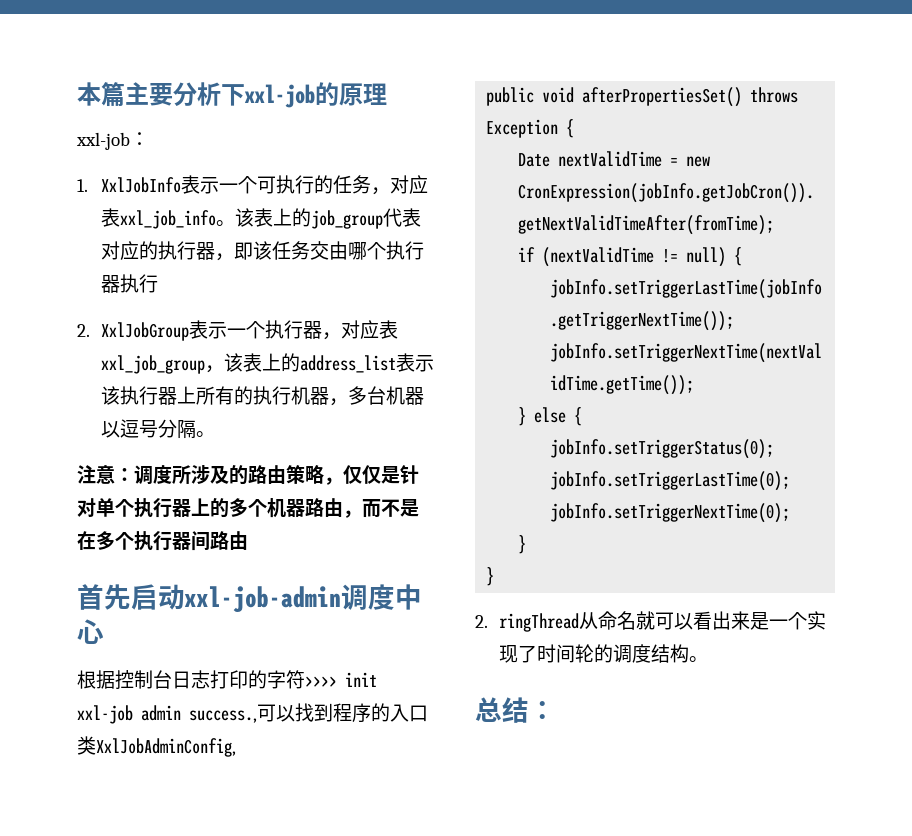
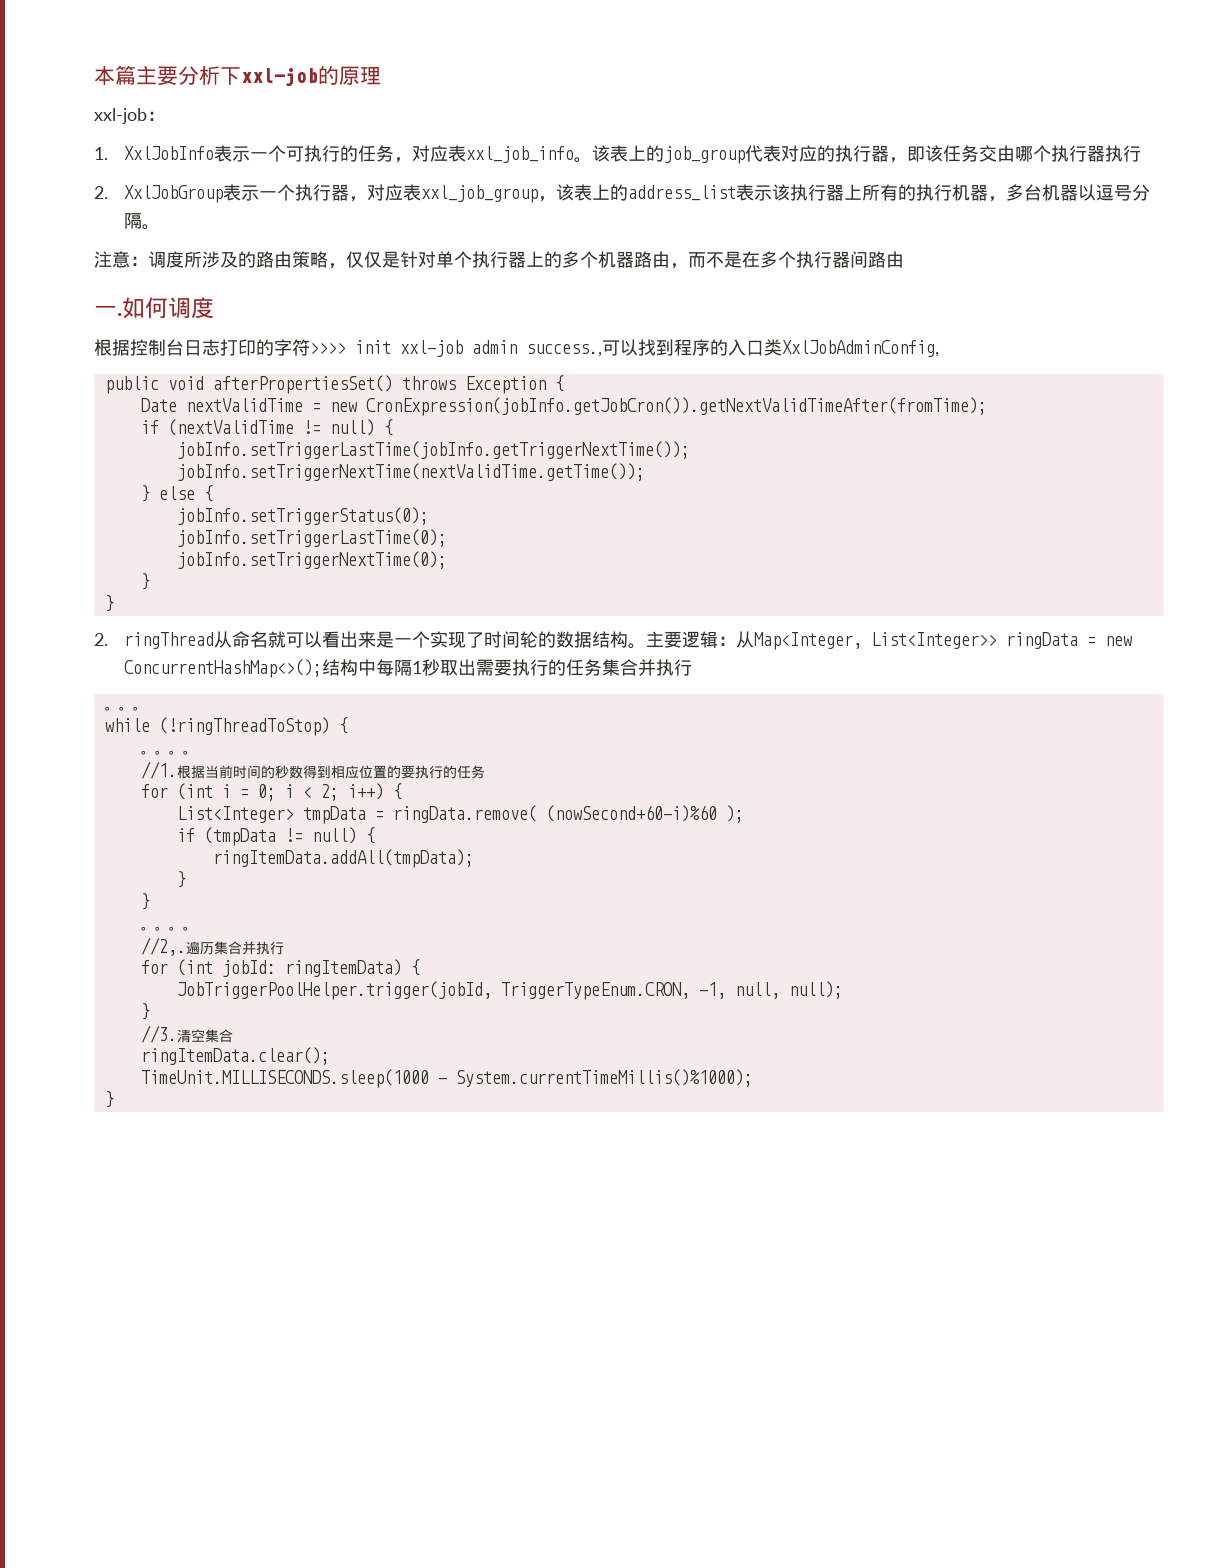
[77,584,422,612] [77,619,104,644] 首先启动xxl-job-admin调度中心 -> [94,297,214,319] 一.如何调度
[612,644,651,663] 调度 -> [555,631,592,648] 数据
[475,697,556,723] // 总结： -> [645,631,1132,650] [123,659,692,678] [104,706,147,711] [104,717,348,736] [140,750,197,755] [140,761,485,779] [140,783,402,801] [176,805,744,824] [176,827,375,846] [212,849,474,868] [176,871,186,888] [140,893,150,910] [140,926,197,931] [140,937,284,956] [140,959,420,977] [176,981,843,1000] [140,1003,150,1020] [140,1025,233,1043] [140,1047,330,1065] [140,1069,753,1088] [104,1091,114,1108] 主要逻辑：从Map<Integer, List<Integer>> ringData = new ConcurrentHashMap<>();结构中每隔1秒取出需要执行的任务集合并执行 // 。。。 // while (!ringThreadToStop) { // 。。。。 // //1.根据当前时间的秒数得到相应位置的要执行的任务 // for (int i = 0; i < 2; i++) { // List<Integer> tmpData = ringData.remove( (nowSecond+60-i)%60 ); // if (tmpData != null) { // ringItemData.addAll(tmpData); // } // } // 。。。。 // //2,.遍历集合并执行 // for (int jobId: ringItemData) { // JobTriggerPoolHelper.trigger(jobId, TriggerTypeEnum.CRON, -1, null, null); // } // //3.清空集合 // ringItemData.clear(); // TimeUnit.MILLISECONDS.sleep(1000 - System.currentTimeMillis()%1000); // }

